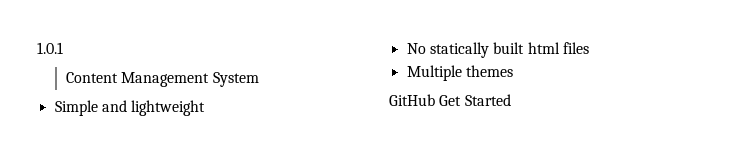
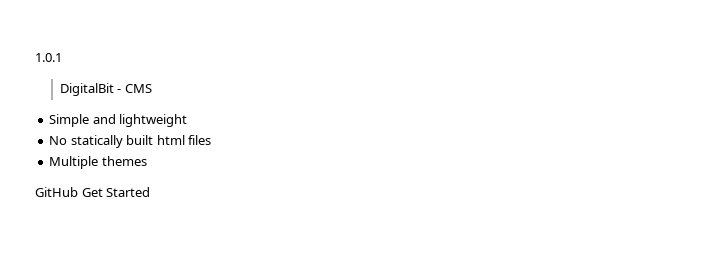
[66,72,259,87] Content Management System -> [59,83,152,96] DigitalBit - CMS

